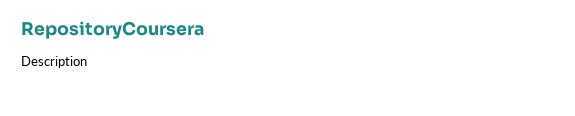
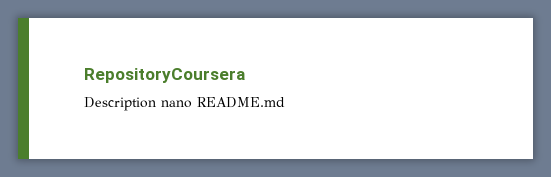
(87, 62) none -> [161,97,285,108] nano README.md

